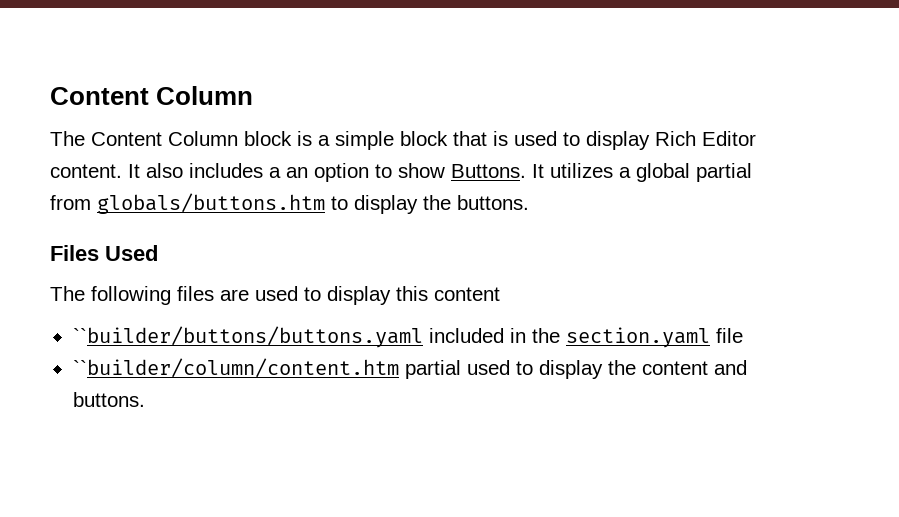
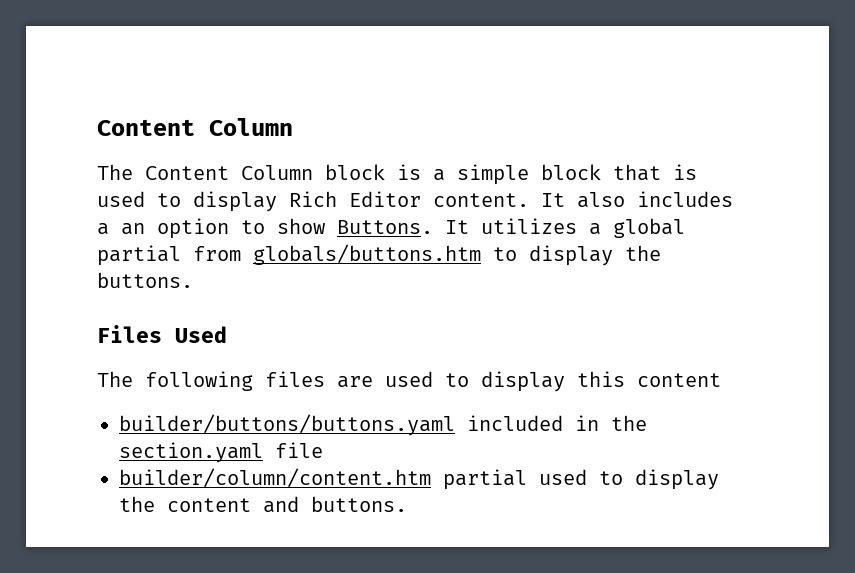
[72,326,423,348] ``builder/buttons/buttons.yaml -> [119,414,455,436] builder/buttons/buttons.yaml
[72,358,399,378] ``builder/column/content.htm -> [119,468,431,488] builder/column/content.htm

